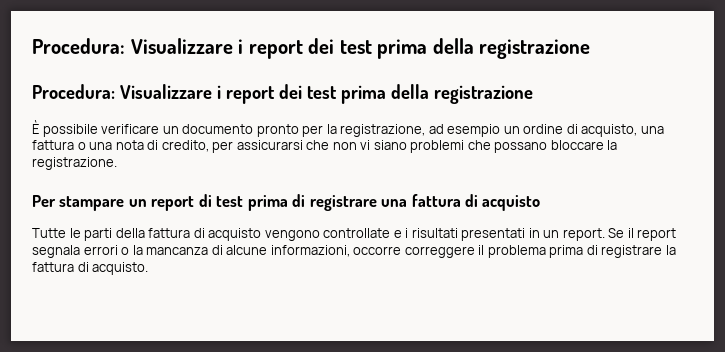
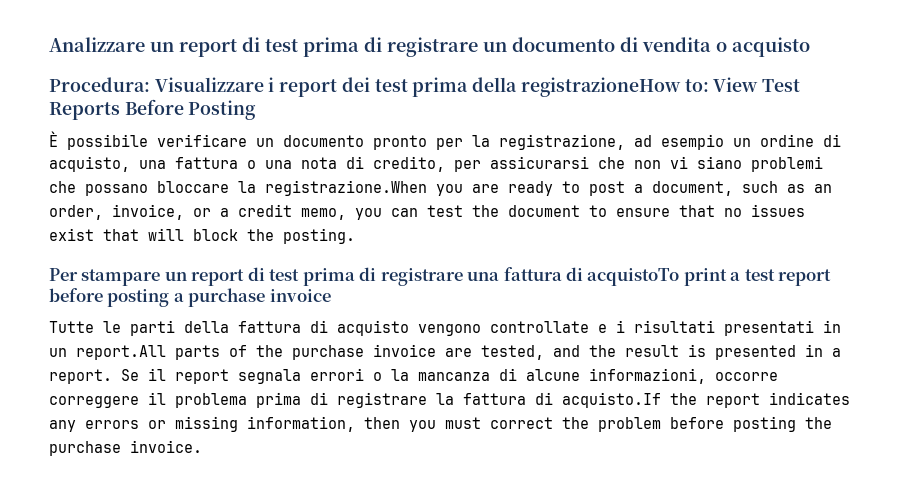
[32,38,591,59] [32,84,533,104] Procedura: Visualizzare i report dei test prima della registrazione // Procedura: Visualizzare i report dei test prima della registrazione -> [49,37,810,57] [49,77,800,97] [49,99,257,120] Analizzare un report di test prima di registrare un documento di vendita o acquisto // Procedura: Visualizzare i report dei test prima della registrazioneHow to: View Test Reports Before Posting
[32,157,117,170] registrazione. -> [265,180,832,196] [49,204,805,220] [49,228,355,244] registrazione.When you are ready to post a document, such as an order, invoice, or a credit memo, you can test the document to ensure that no issues exist that will block the posting.
[482,195,541,211] acquisto -> [587,268,832,286] [49,288,331,307] acquistoTo print a test report before posting a purchase invoice
(560, 234) none -> [76,344,841,360] report.All parts of the purchase invoice are tested, and the result is presented in a
[92,262,149,275] acquisto. -> [562,392,850,408] [49,416,832,432] [49,440,202,456] acquisto.If the report indicates any errors or missing information, then you must correct the problem before posting the purchase invoice.

